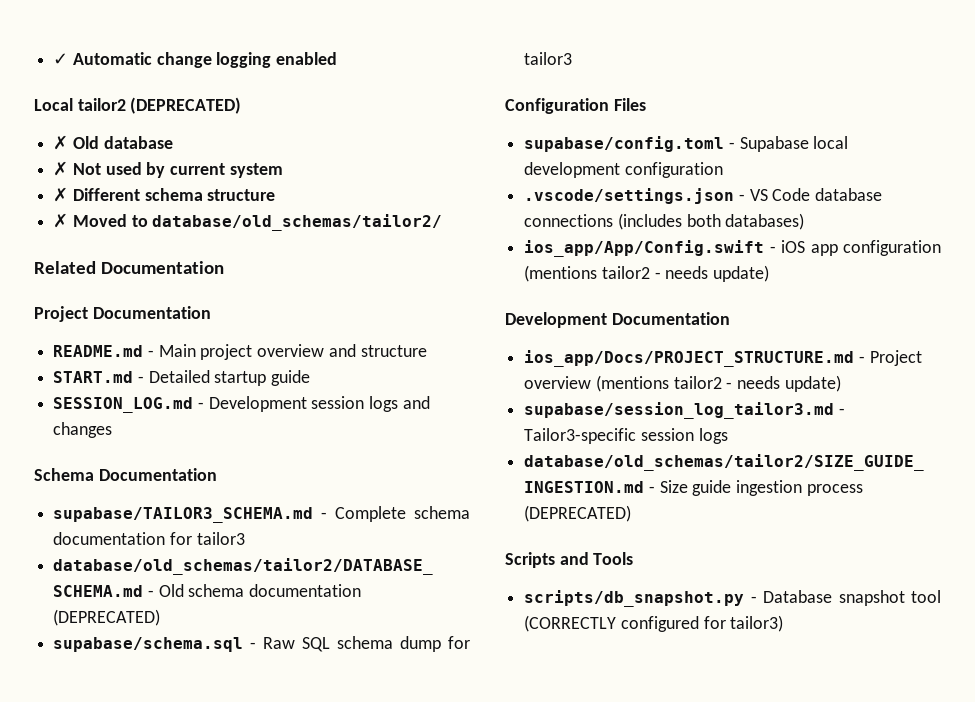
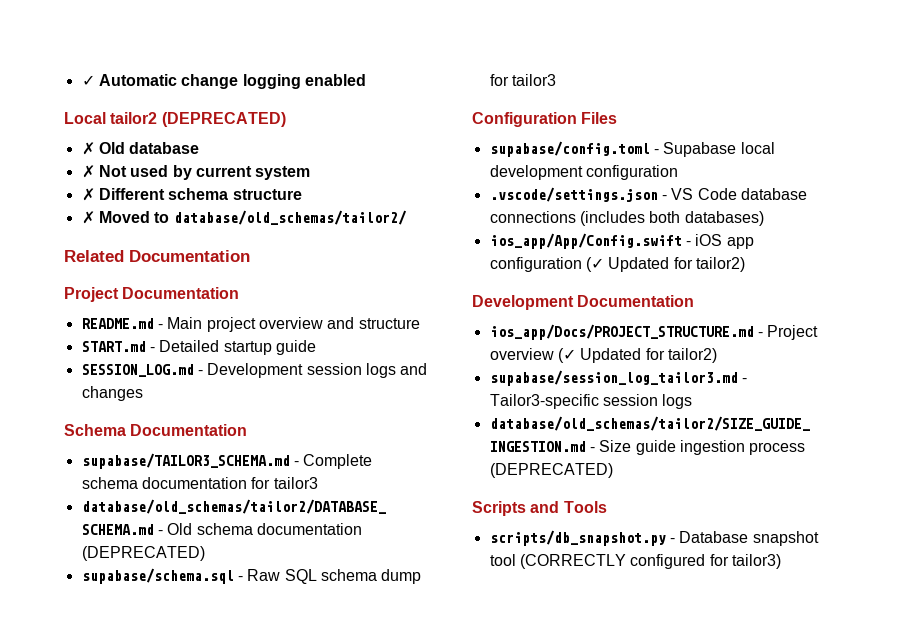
[524,265,770,282] (mentions tailor2 - needs update) -> [585,257,745,272] (✓ Updated for tailor2)
[595,375,841,392] (mentions tailor2 - needs update) -> [557,348,717,363] (✓ Updated for tailor2)

